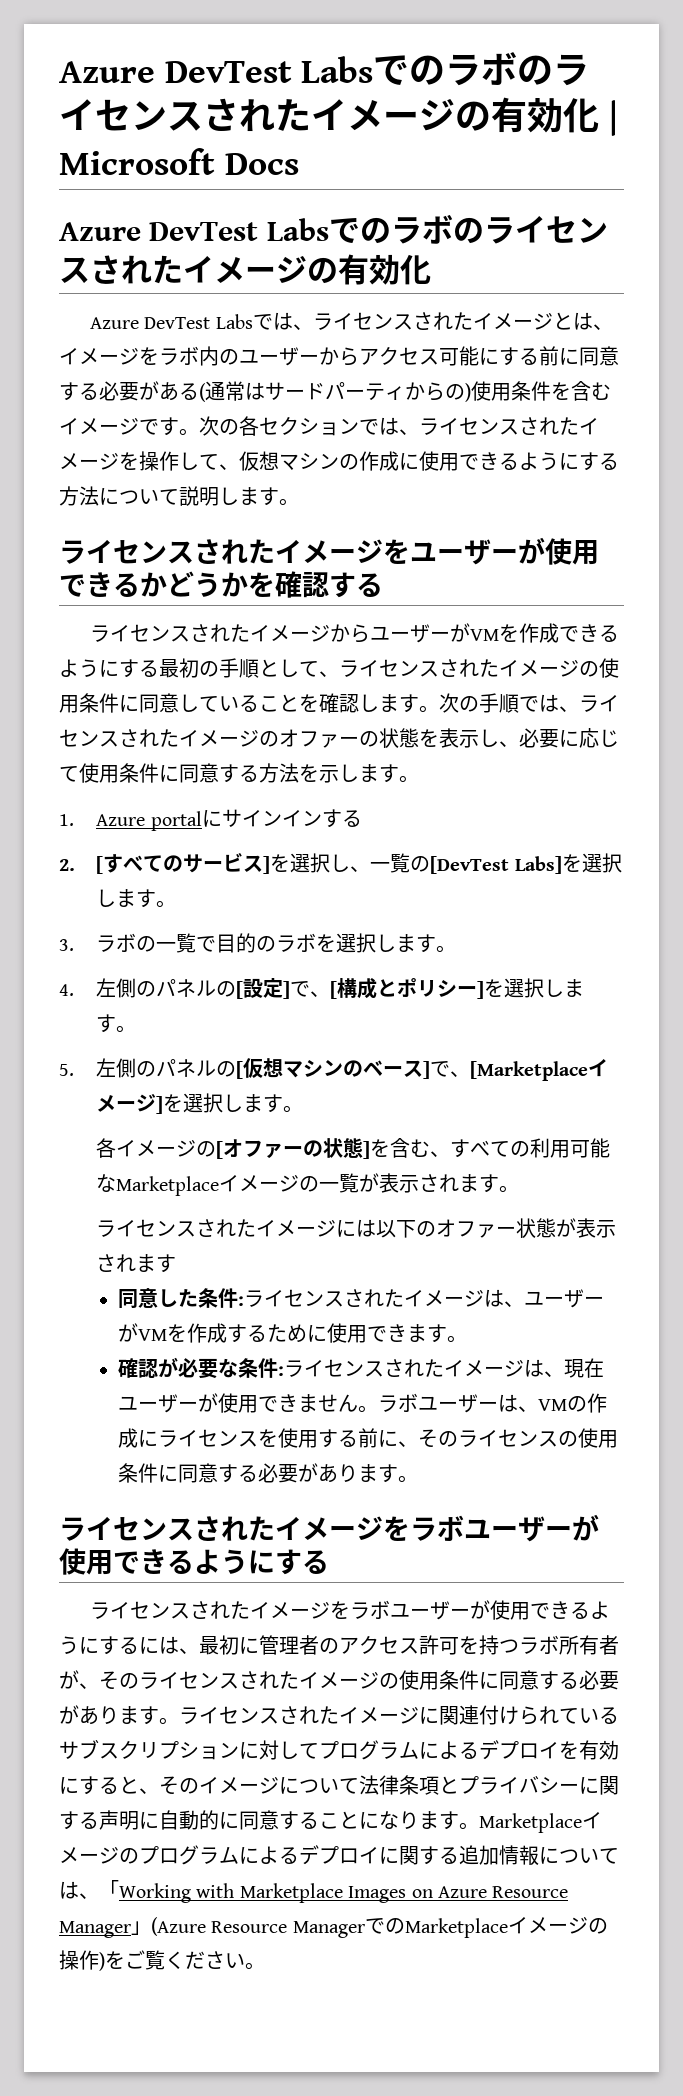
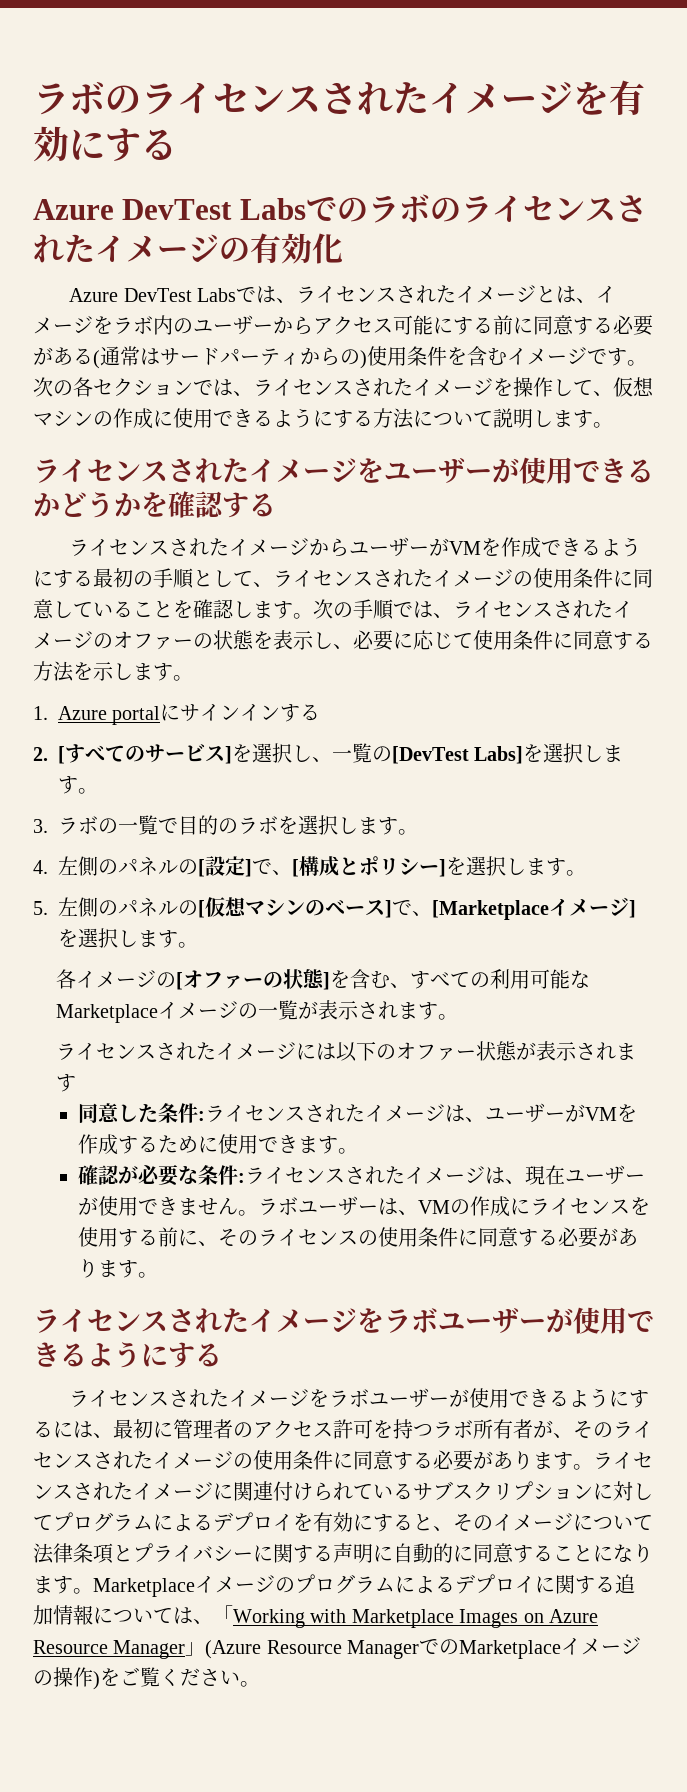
[59,52,590,86] [59,97,617,136] [59,148,299,175] Azure DevTest Labsでのラボのライセンスされたイメージの有効化 | Microsoft Docs -> [33,80,645,115] [33,126,177,162] ラボのライセンスされたイメージを有効にする

